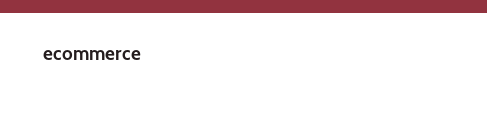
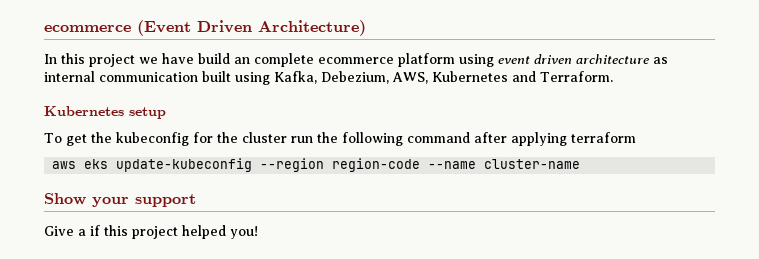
[43,50,141,60] ecommerce -> [44,20,366,36] [44,53,668,67] [44,71,613,85] [44,106,166,119] [44,132,636,146] [52,158,581,172] [44,193,196,207] [44,225,258,239] ecommerce (Event Driven Architecture) // In this project we have build an complete ecommerce platform using event driven architecture as internal communication built using Kafka, Debezium, AWS, Kubernetes and Terraform. // Kubernetes setup // To get the kubeconfig for the cluster run the following command after applying terraform // aws eks update-kubeconfig --region region-code --name cluster-name // Show your support // Give a if this project helped you!

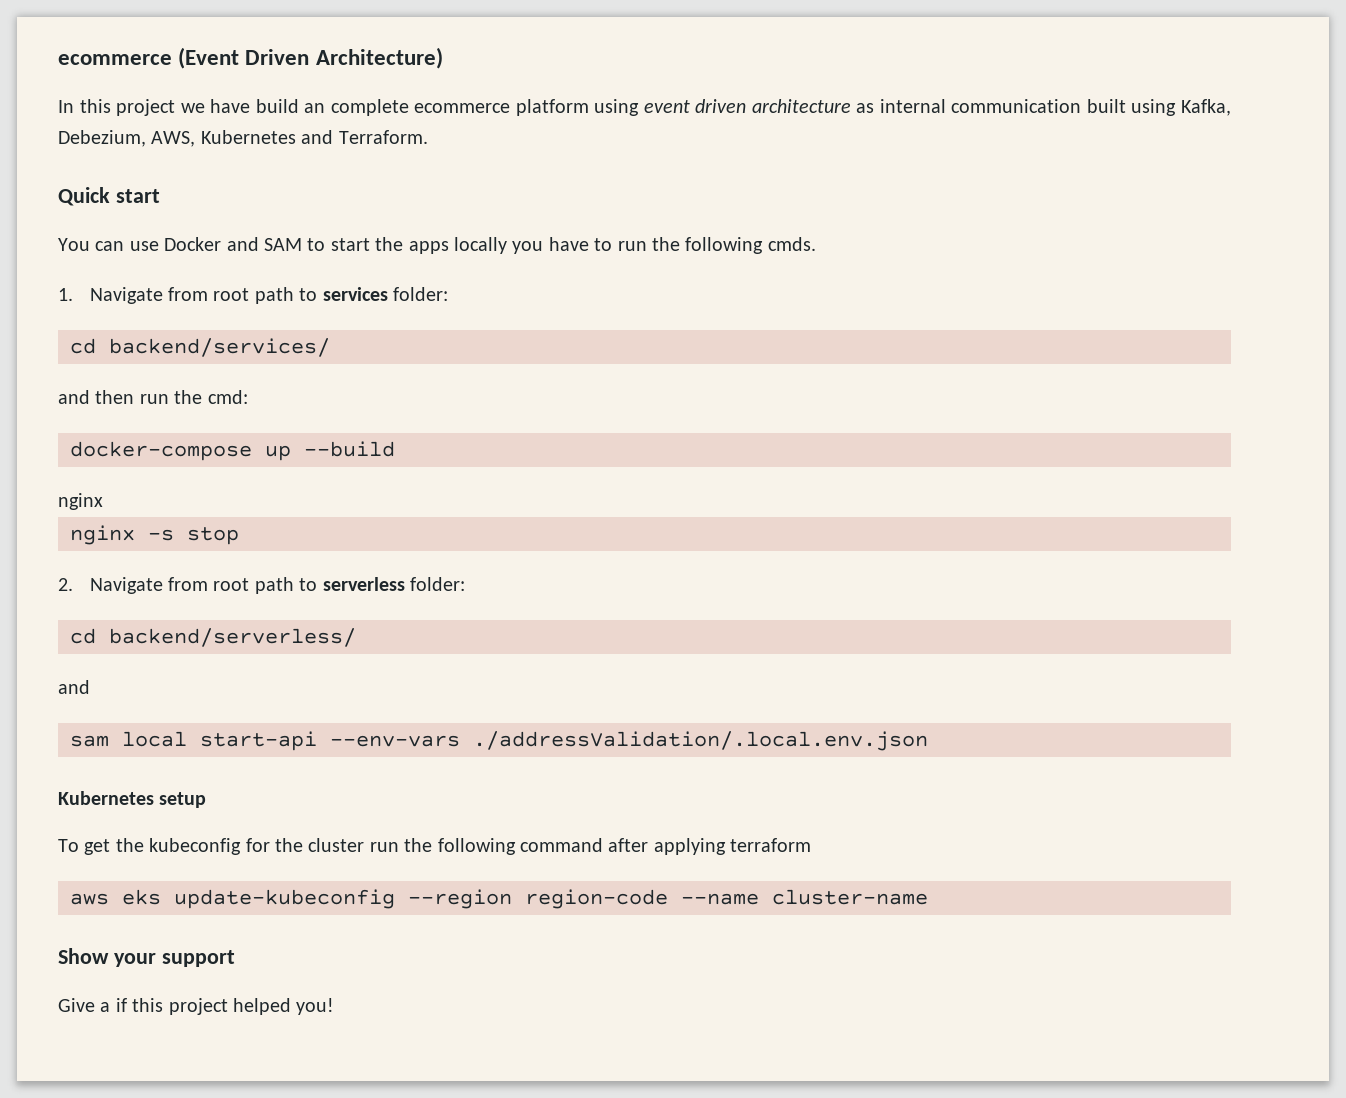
(613, 76) none -> [58,187,160,206] [58,237,816,254] [58,287,449,304] [70,338,330,357] [58,390,248,404] [70,441,395,461] [58,493,103,510] [70,525,239,545] [58,577,466,594] [70,628,356,647] [58,680,90,694] [70,731,928,751] // Quick start // You can use Docker and SAM to start the apps locally you have to run the following cmds. // 1. Navigate from root path to services folder: // cd backend/services/ // and then run the cmd: // docker-compose up --build // nginx // nginx -s stop // 2. Navigate from root path to serverless folder: // cd backend/serverless/ // and // sam local start-api --env-vars ./addressValidation/.local.env.json

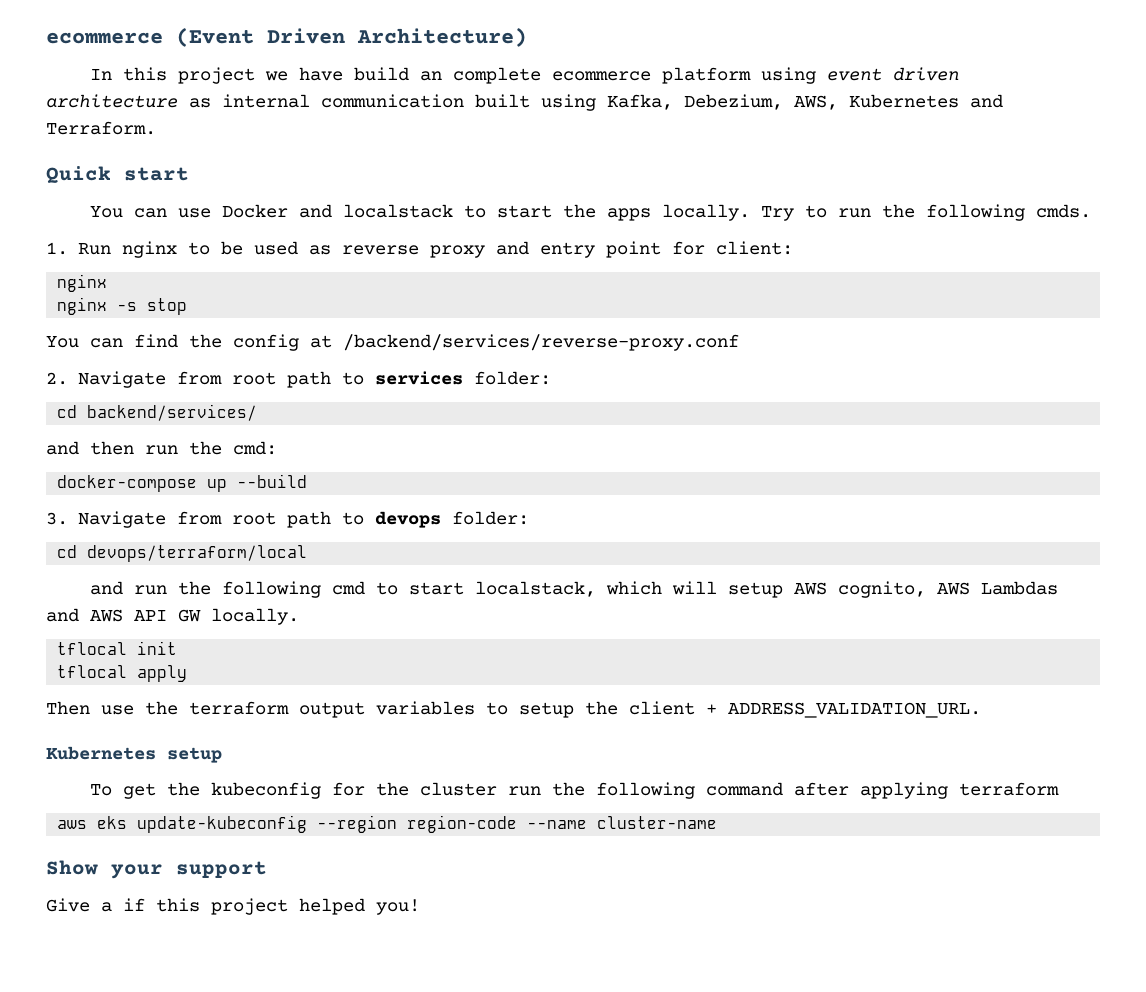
[264,238,302,251] SAM -> [342,204,453,218] localstack
[453,237,589,254] locally you have -> [661,204,794,221] locally. Try
(73, 294) none -> [77,241,793,258] [57,274,108,292] [57,297,188,315] [46,334,739,351] [46,372,68,385] Run nginx to be used as reverse proxy and entry point for client: // nginx // nginx -s stop // You can find the config at /backend/services/reverse-proxy.conf // 2.
[58,493,103,510] [70,525,239,545] [58,577,466,594] [70,628,356,647] [58,680,90,694] [70,731,928,751] nginx // nginx -s stop // 2. Navigate from root path to serverless folder: // cd backend/serverless/ // and // sam local start-api --env-vars ./addressValidation/.local.env.json -> [46,511,529,528] [57,545,308,562] [89,581,1058,598] [46,608,299,625] [57,641,178,655] [57,665,188,682] [46,701,981,718] 3. Navigate from root path to devops folder: // cd devops/terraform/local // and run the following cmd to start localstack, which will setup AWS cognito, AWS Lambdas and AWS API GW locally. // tflocal init // tflocal apply // Then use the terraform output variables to setup the client + ADDRESS_VALIDATION_URL.

